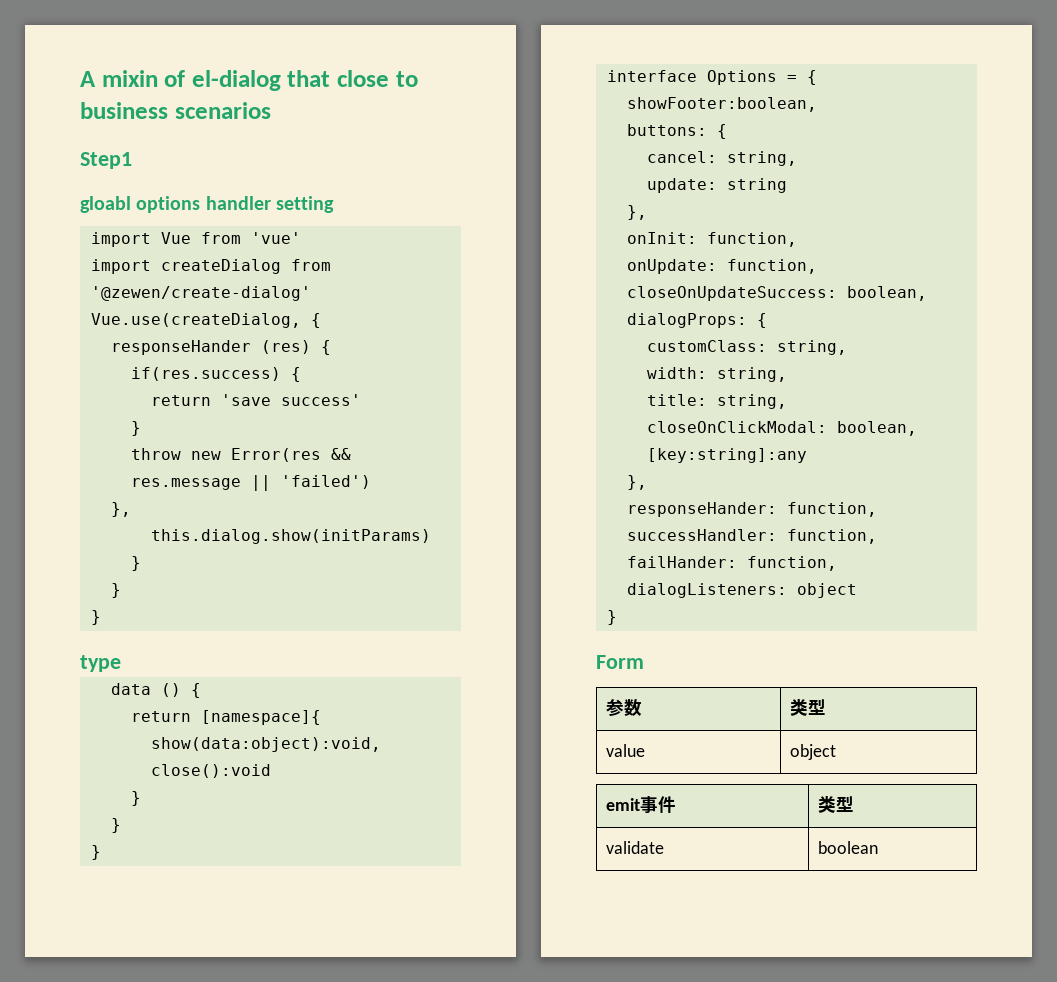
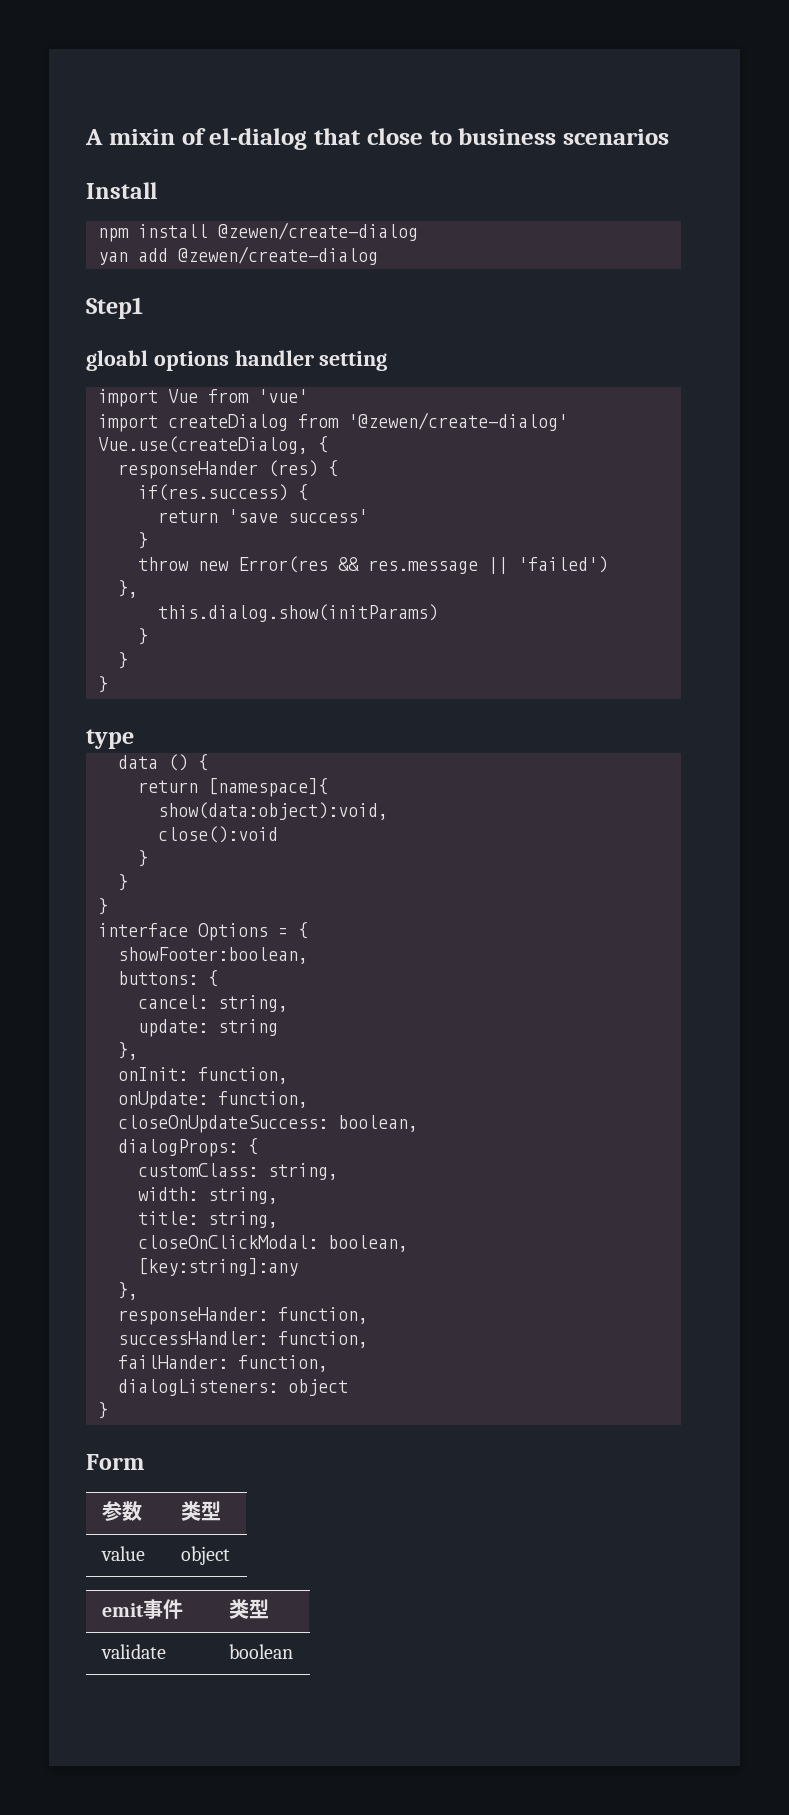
(271, 110) none -> [86,182,157,199] [98,222,418,242] [98,246,378,265] // Install // npm install @zewen/create-dialog // yan add @zewen/create-dialog

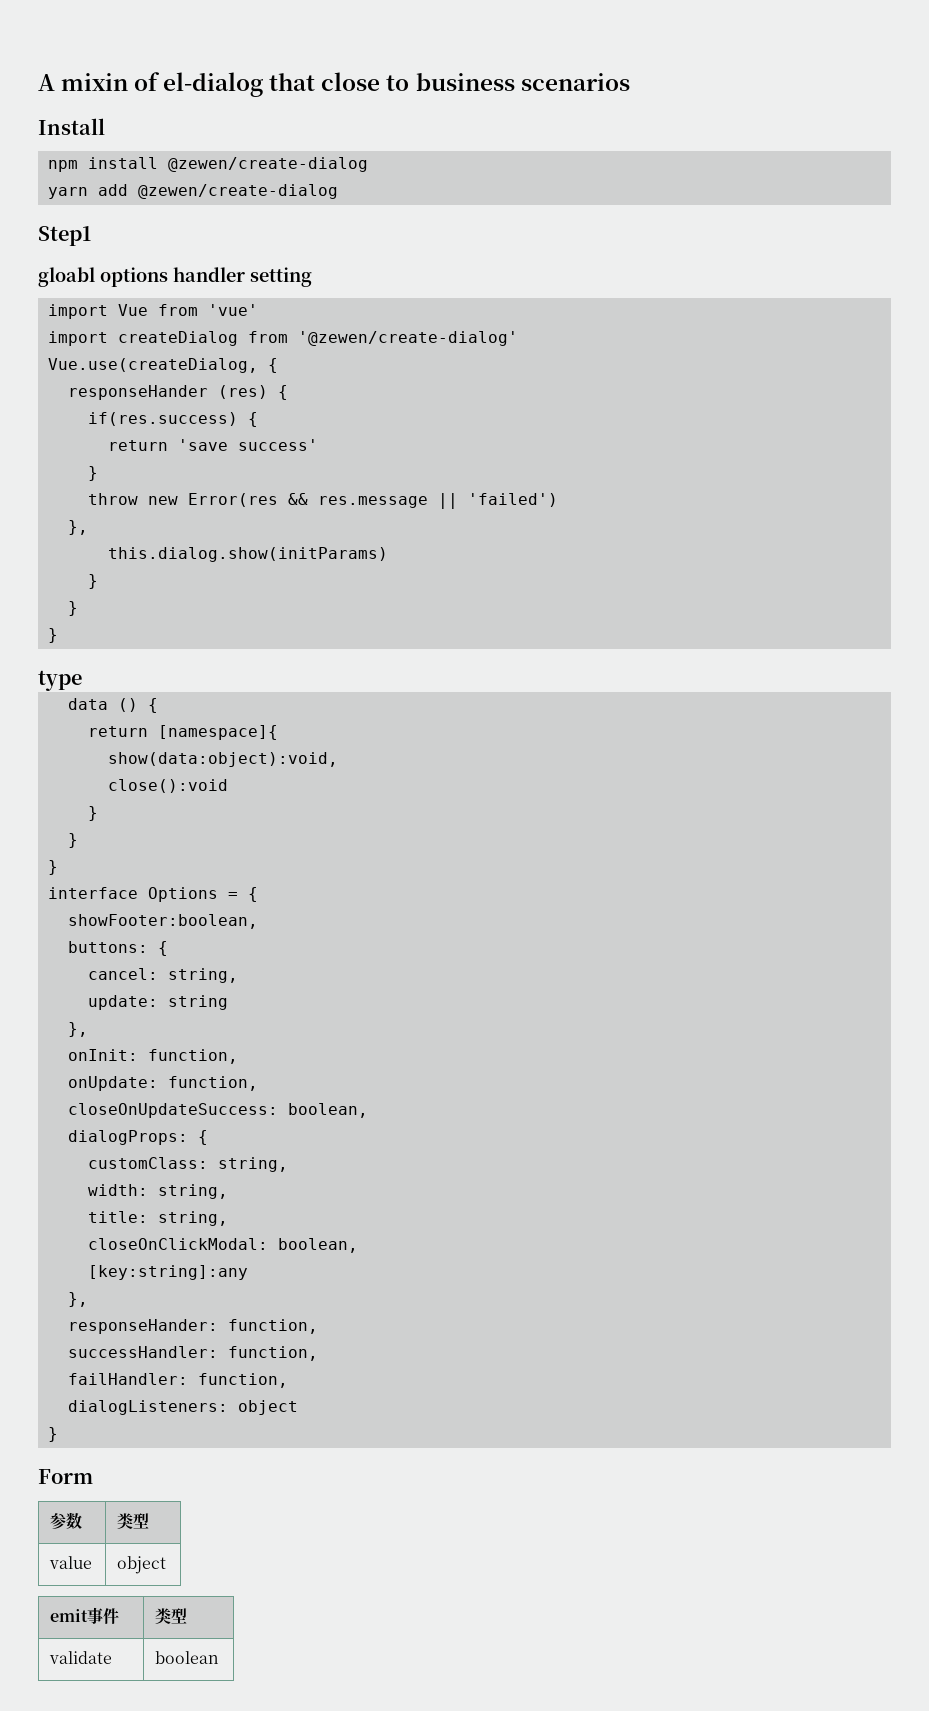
[98,252,128,265] yan -> [47,187,88,199] yarn
[118,1355,228,1369] failHander: -> [67,1373,188,1385] failHandler:

